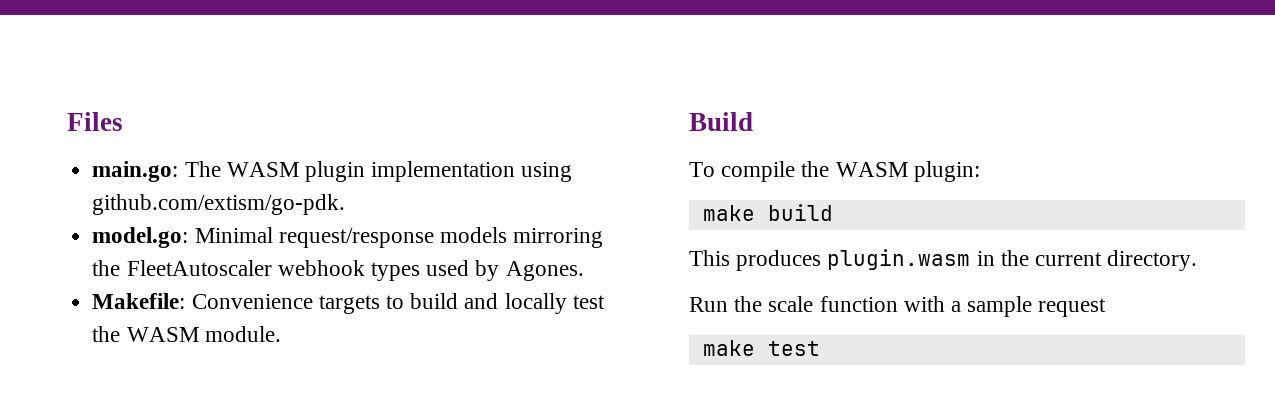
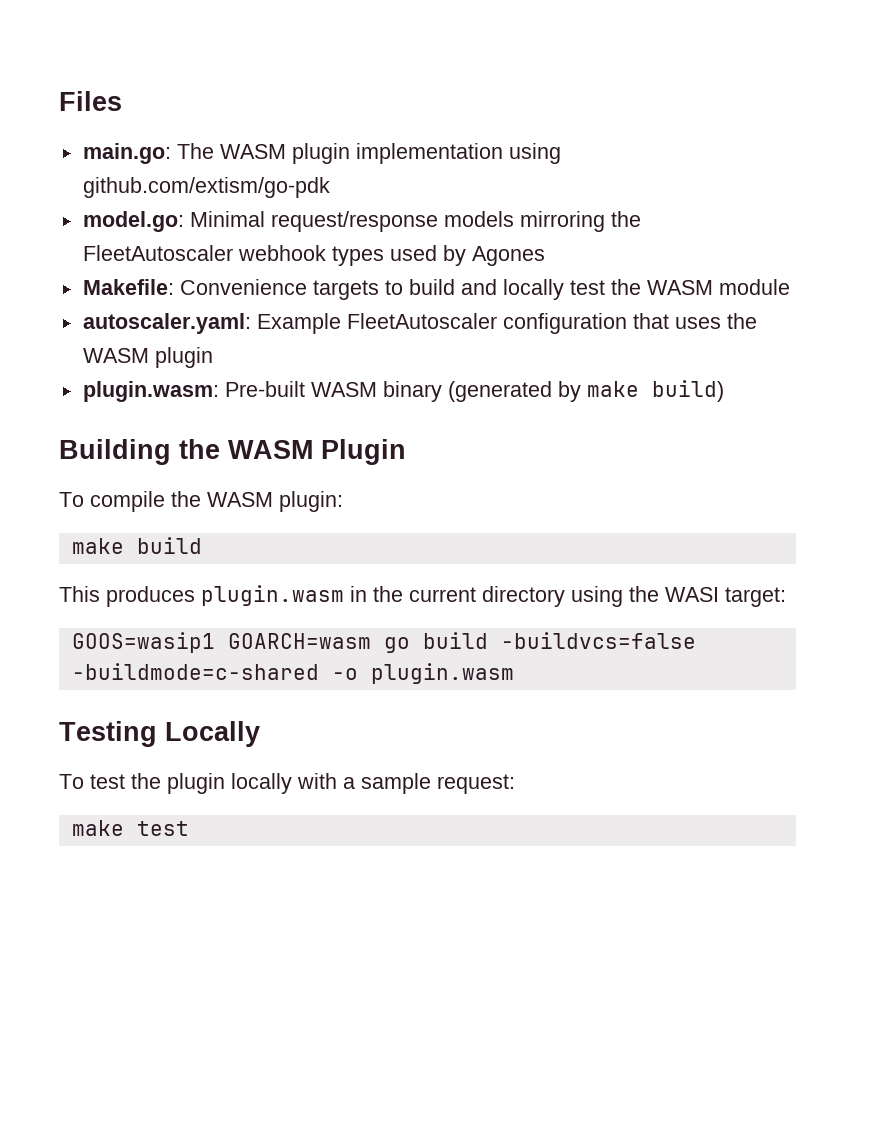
[92,194,346,215] github.com/extism/go-pdk. -> [82,177,330,198] github.com/extism/go-pdk
[505,261,584,281] Agones. -> [471,246,545,266] Agones
[204,326,281,342] [689,112,753,131] module. // Build -> [718,279,790,295] [82,313,757,334] [82,347,213,368] [82,380,724,402] [59,439,406,465] module // autoscaler.yaml: Example FleetAutoscaler configuration that uses the WASM plugin // plugin.wasm: Pre-built WASM binary (generated by make build) // Building the WASM Plugin
[1107,250,1198,271] [689,296,898,312] directory. // Run the scale function -> [482,586,786,607] [71,632,696,653] [71,663,514,684] [59,721,260,747] [59,773,292,794] directory using the WASI target: // GOOS=wasip1 GOARCH=wasm go build -buildvcs=false -buildmode=c-shared -o plugin.wasm // Testing Locally // To test the plugin locally
[1038,298,1107,317] request -> [437,774,515,794] request:

